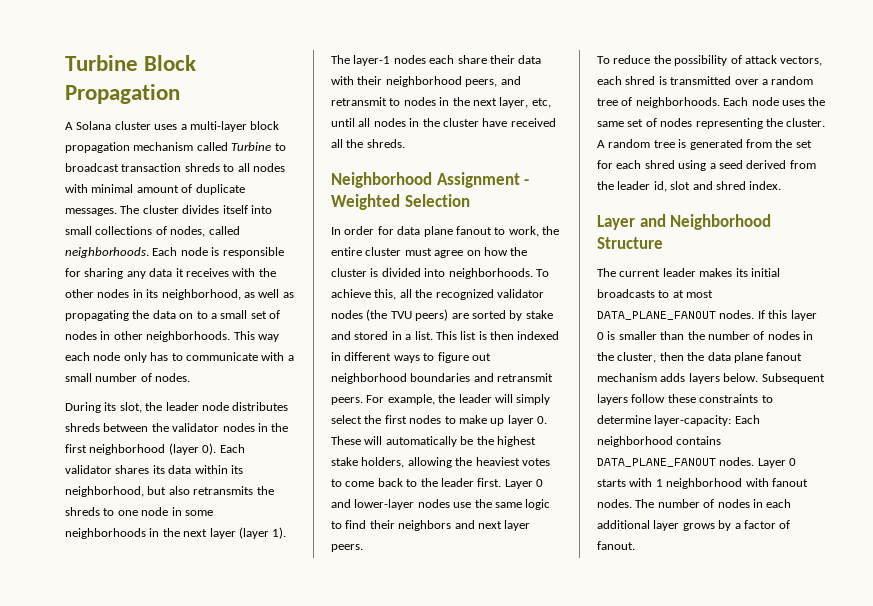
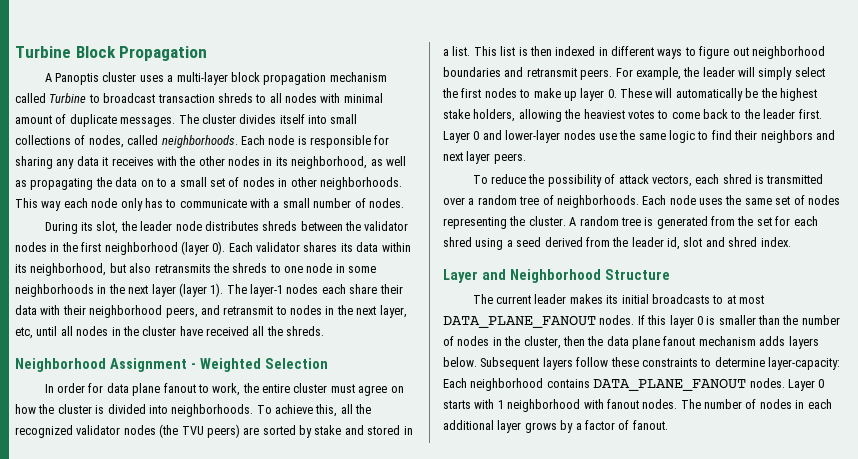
[76,121,112,130] Solana -> [55,73,100,85] Panoptis

